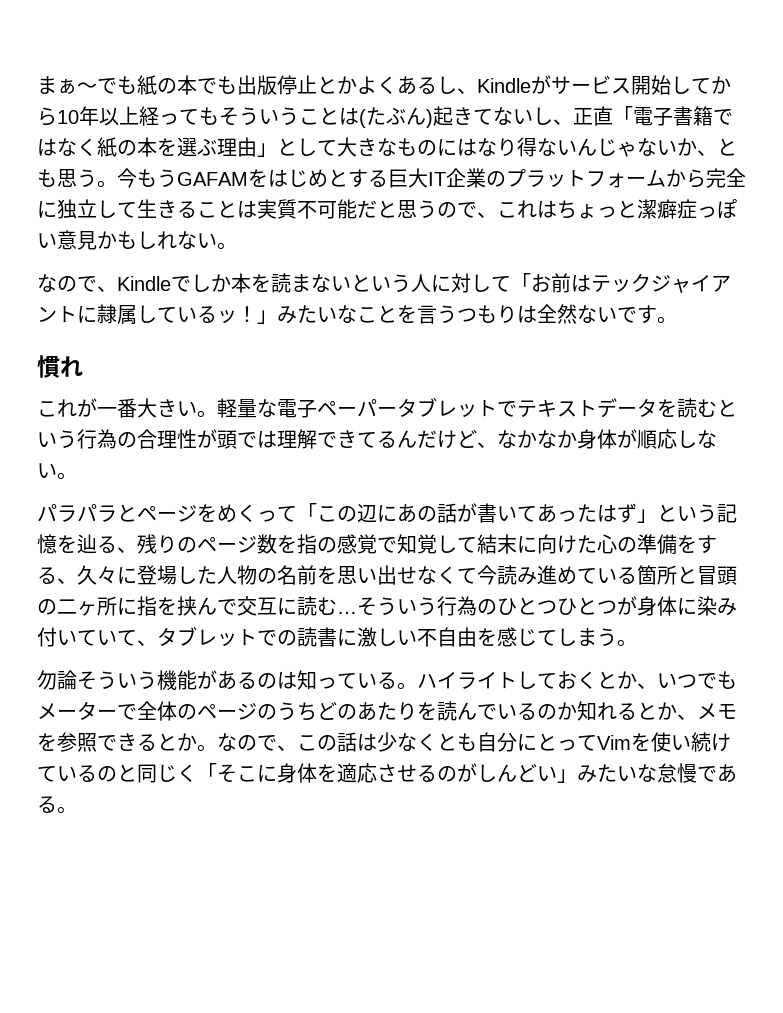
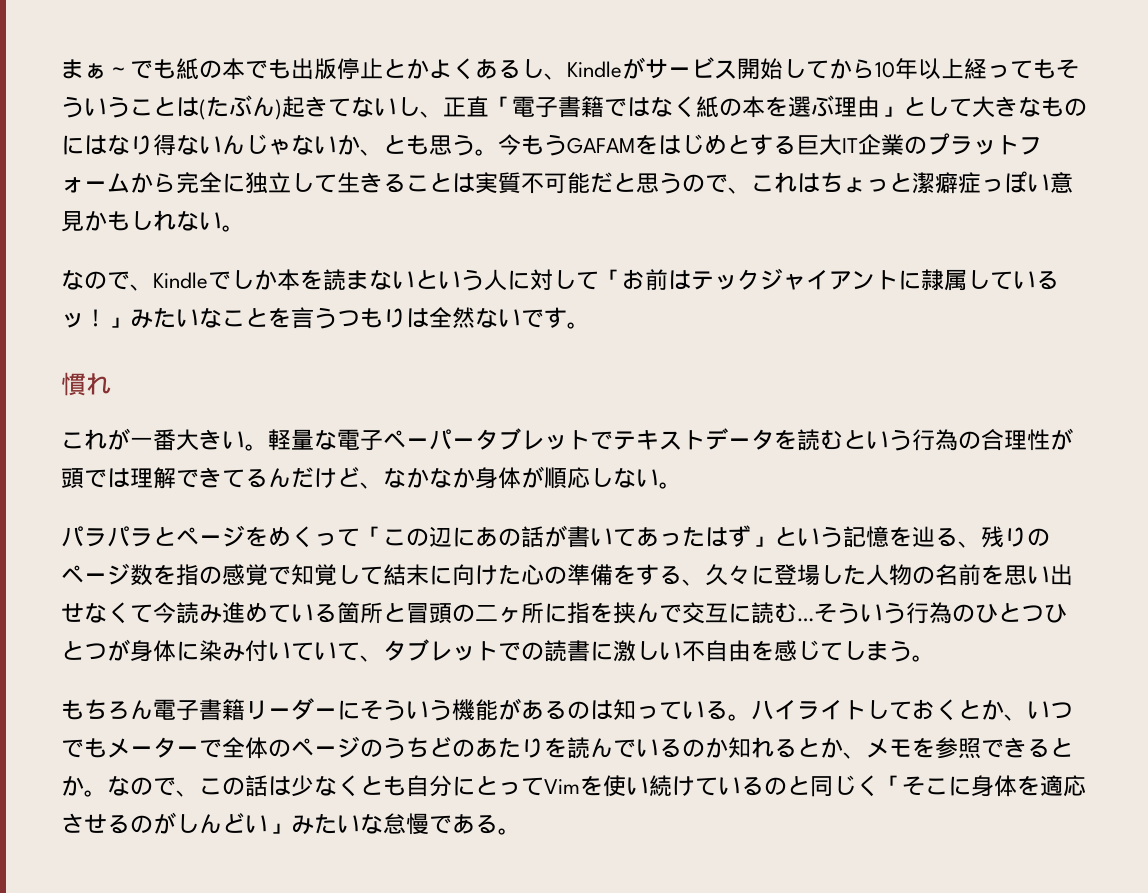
[37,670,77,690] 勿論 -> [61,698,360,721] もちろん電子書籍リーダーに

